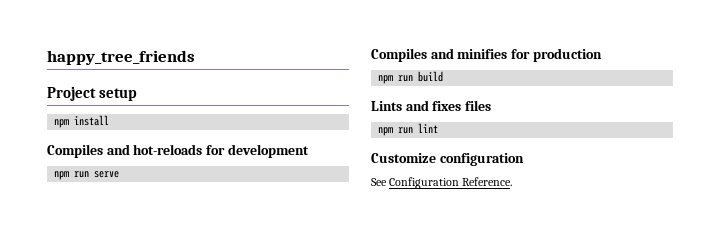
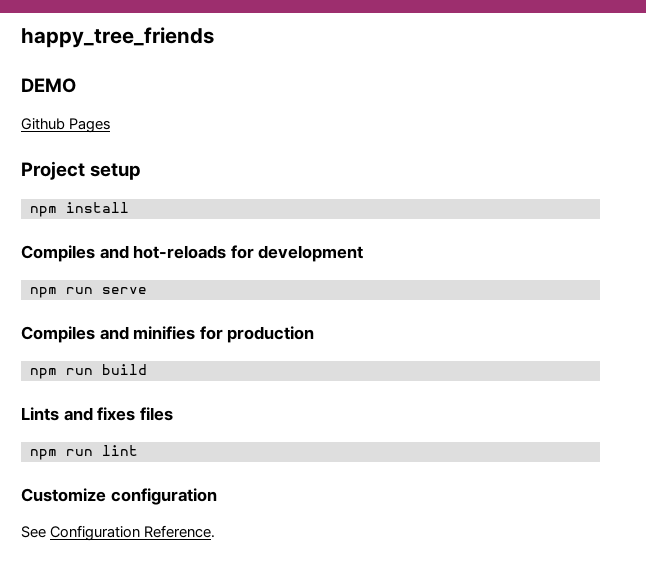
(195, 57) none -> [21,78,76,93] [21,118,111,133] // DEMO // Github Pages

